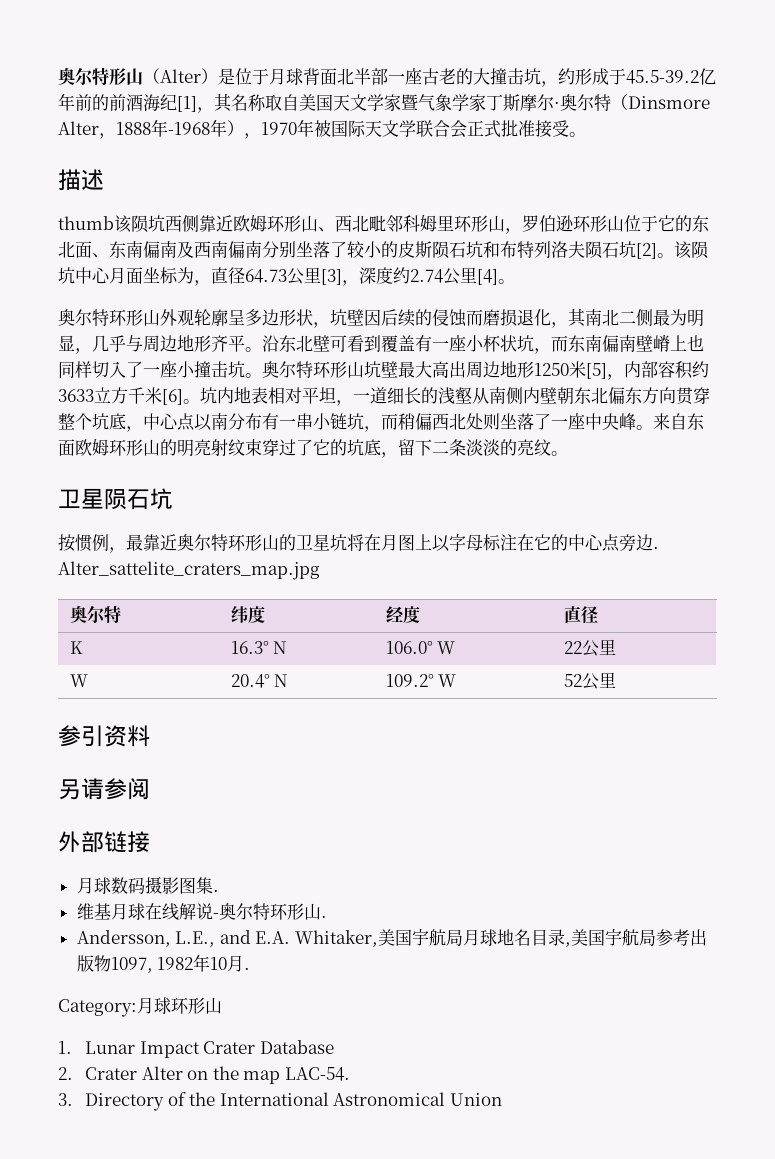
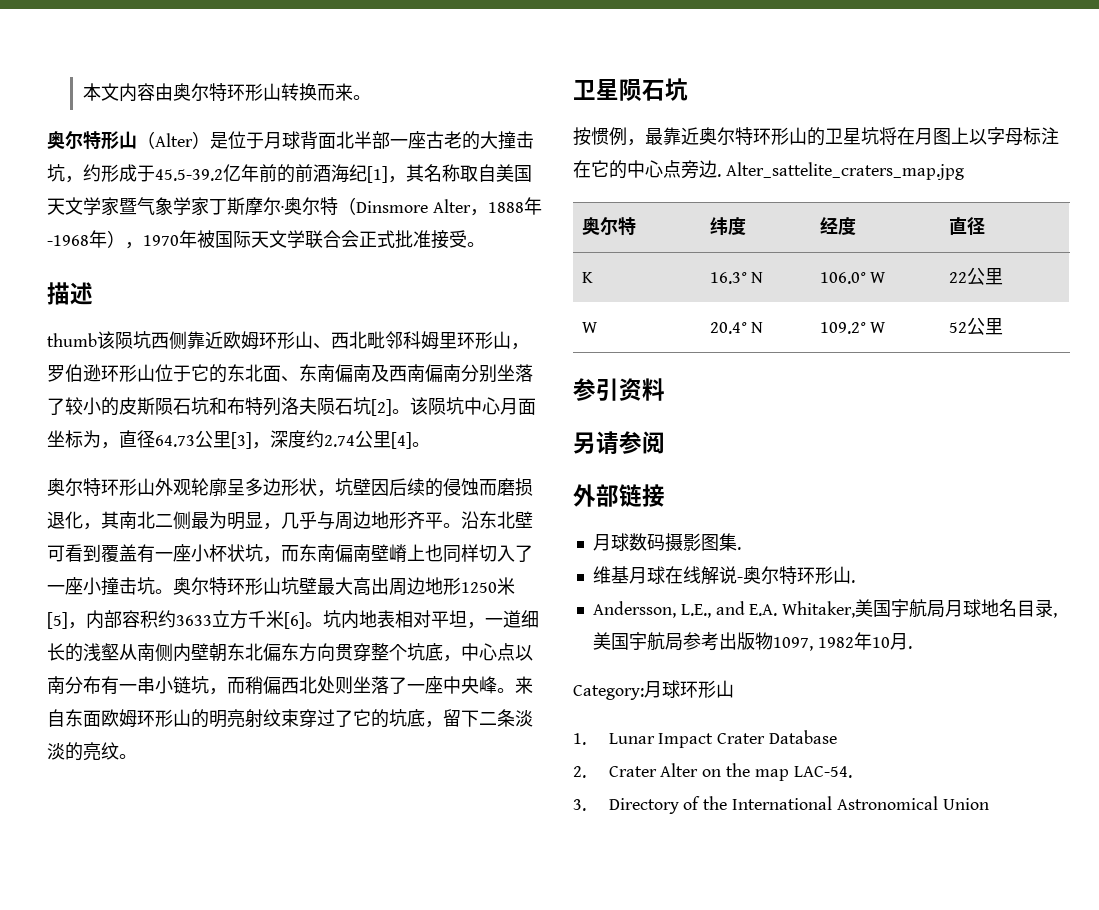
(58, 76) none -> [82,83,371,102] 本文内容由奥尔特环形山转换而来。 //

